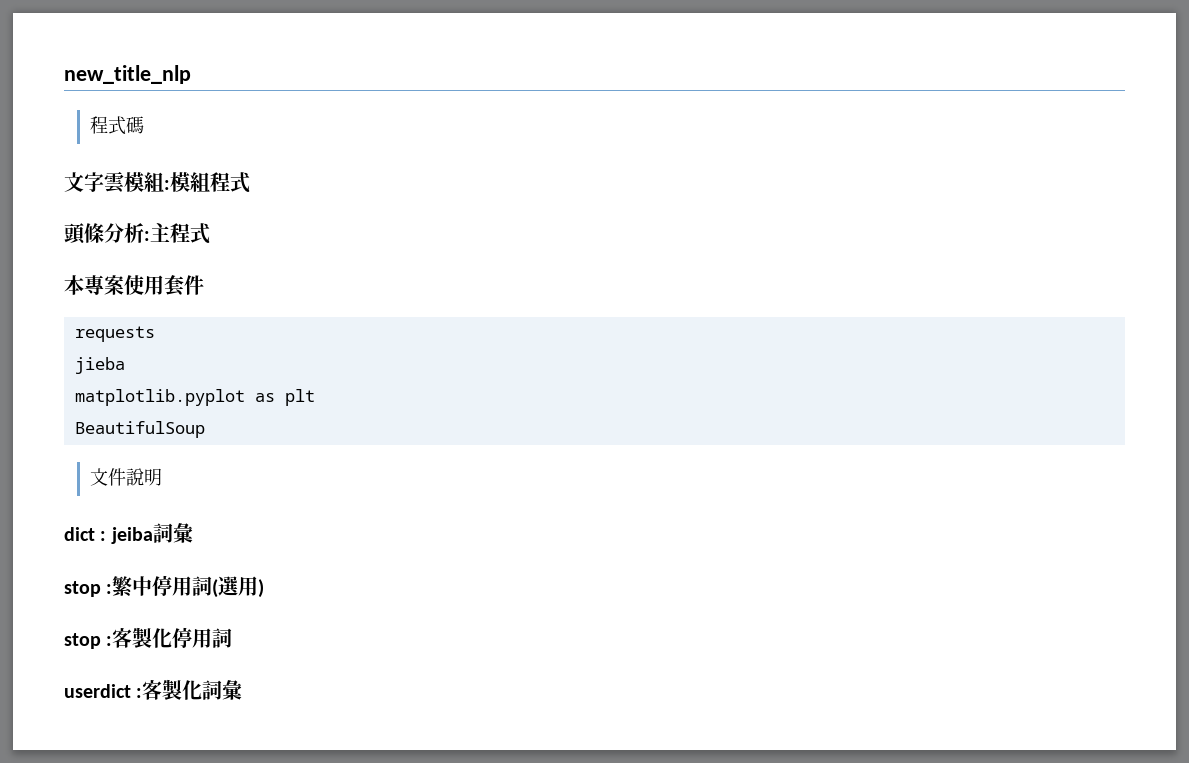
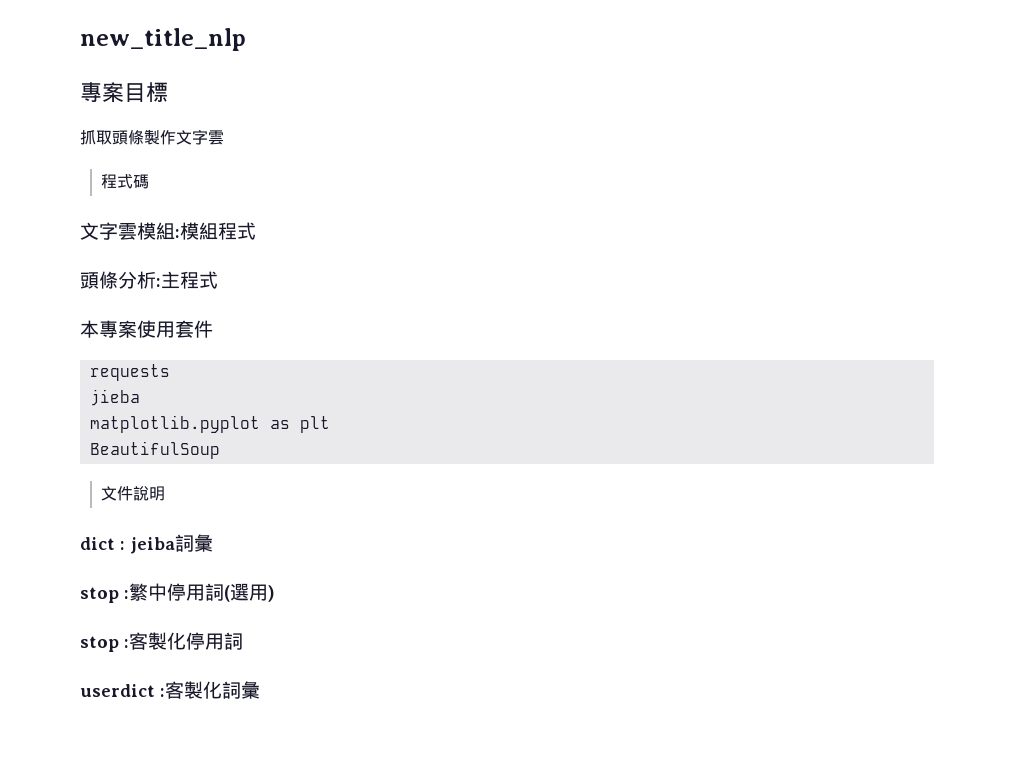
(191, 74) none -> [80,82,168,103] [80,129,224,145] // 專案目標 // 抓取頭條製作文字雲

